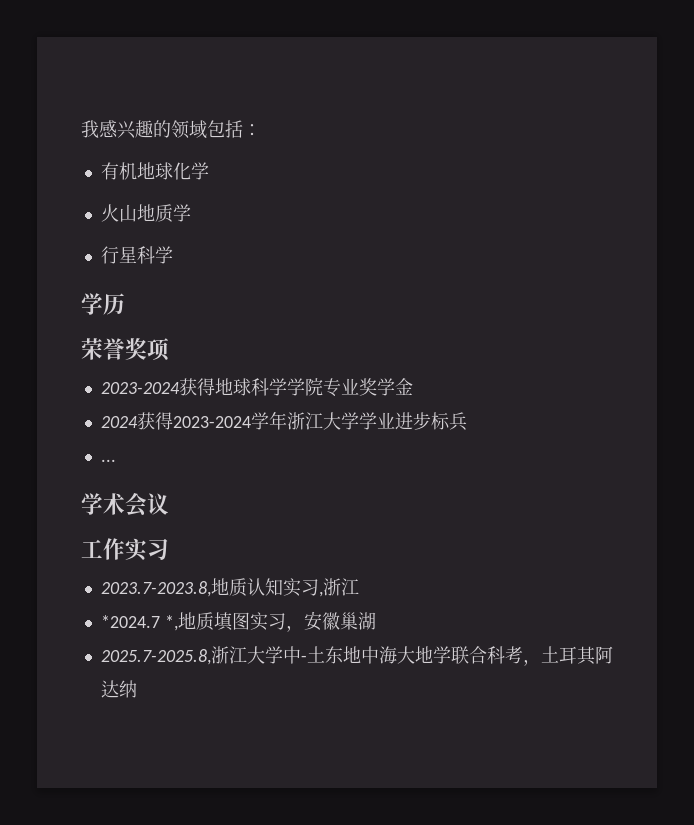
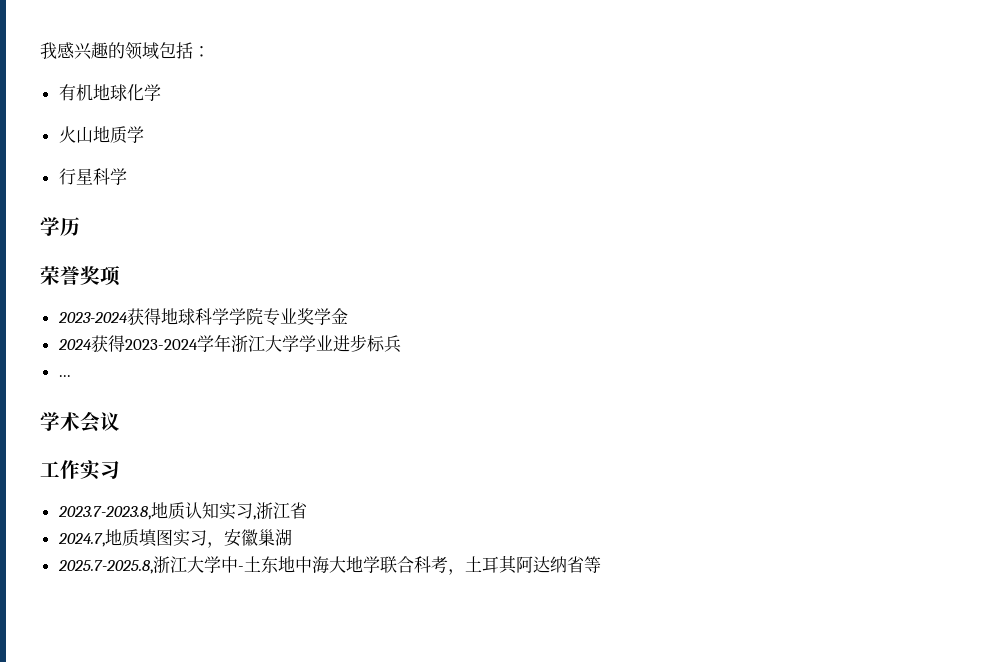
[100,615,178,631] // *2024.7 *, -> [289,502,307,519] [57,533,105,547] 省 // 2024.7,
(137, 689) none -> [566,556,601,573] 省等

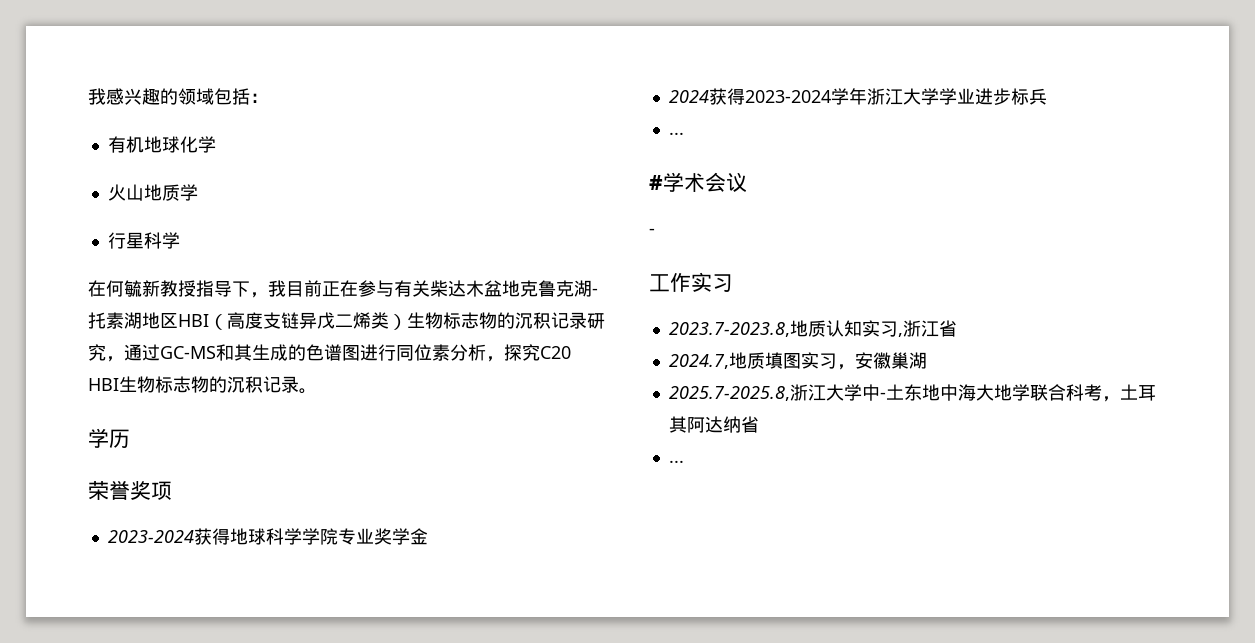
(127, 176) none -> [88,280,598,298] [88,312,605,330] [88,344,571,362] [88,376,317,394] // 在何毓新教授指导下，我目前正在参与有关柴达木盆地克鲁克湖-托素湖地区HBI（高度支链异戊二烯类）生物标志物的沉积记录研究，通过GC-MS和其生成的色谱图进行同位素分析，探究C20 HBI生物标志物的沉积记录。
(71, 376) none -> [649,175,663,190] #
(120, 421) none -> [649,228,655,235] // -
[583,556,601,573] 等 -> [668,460,684,463] // ...

